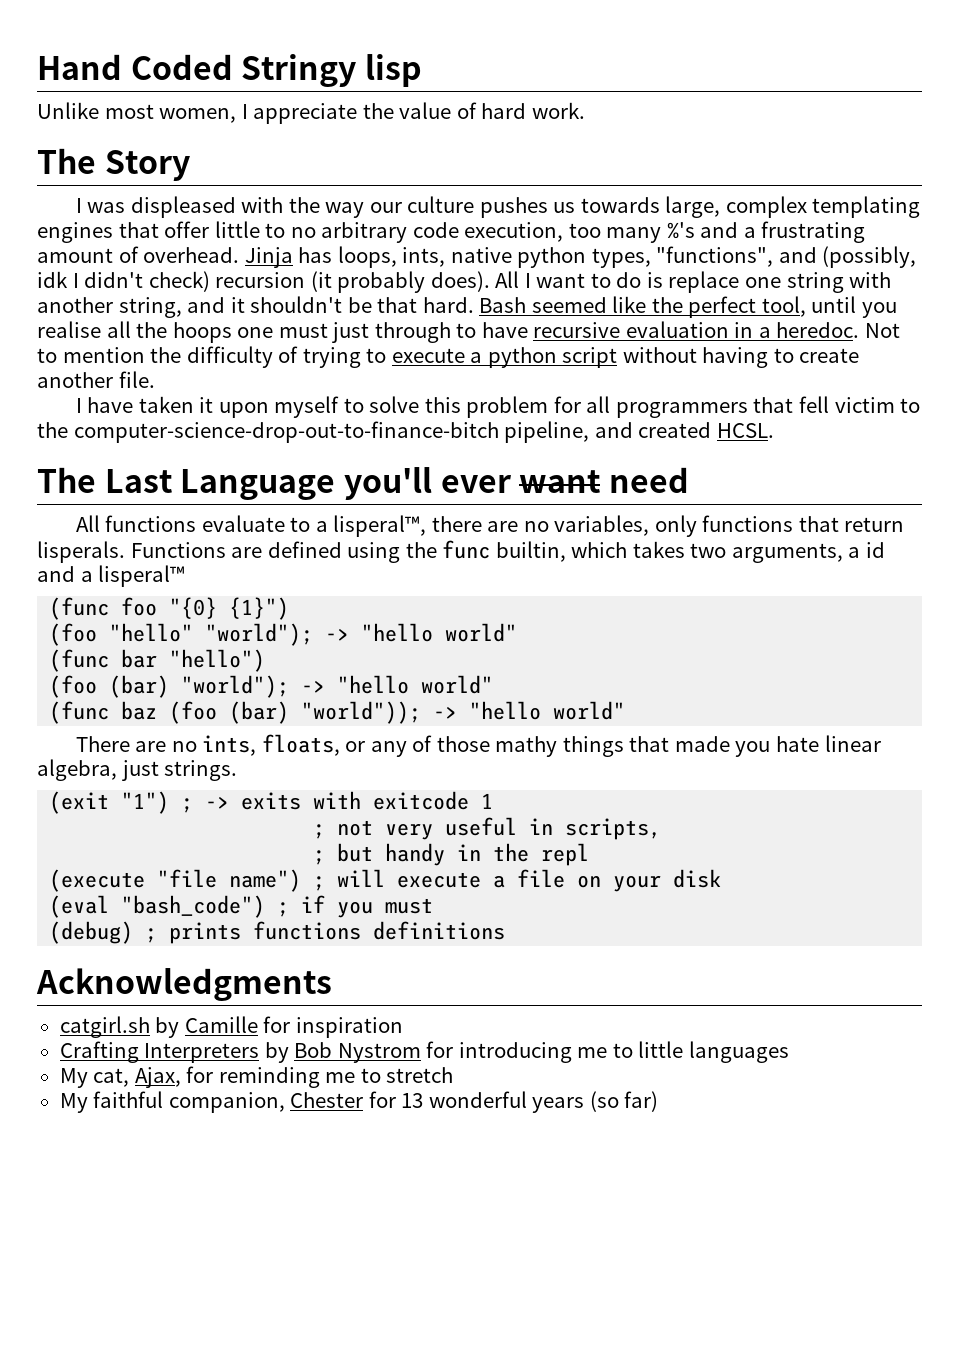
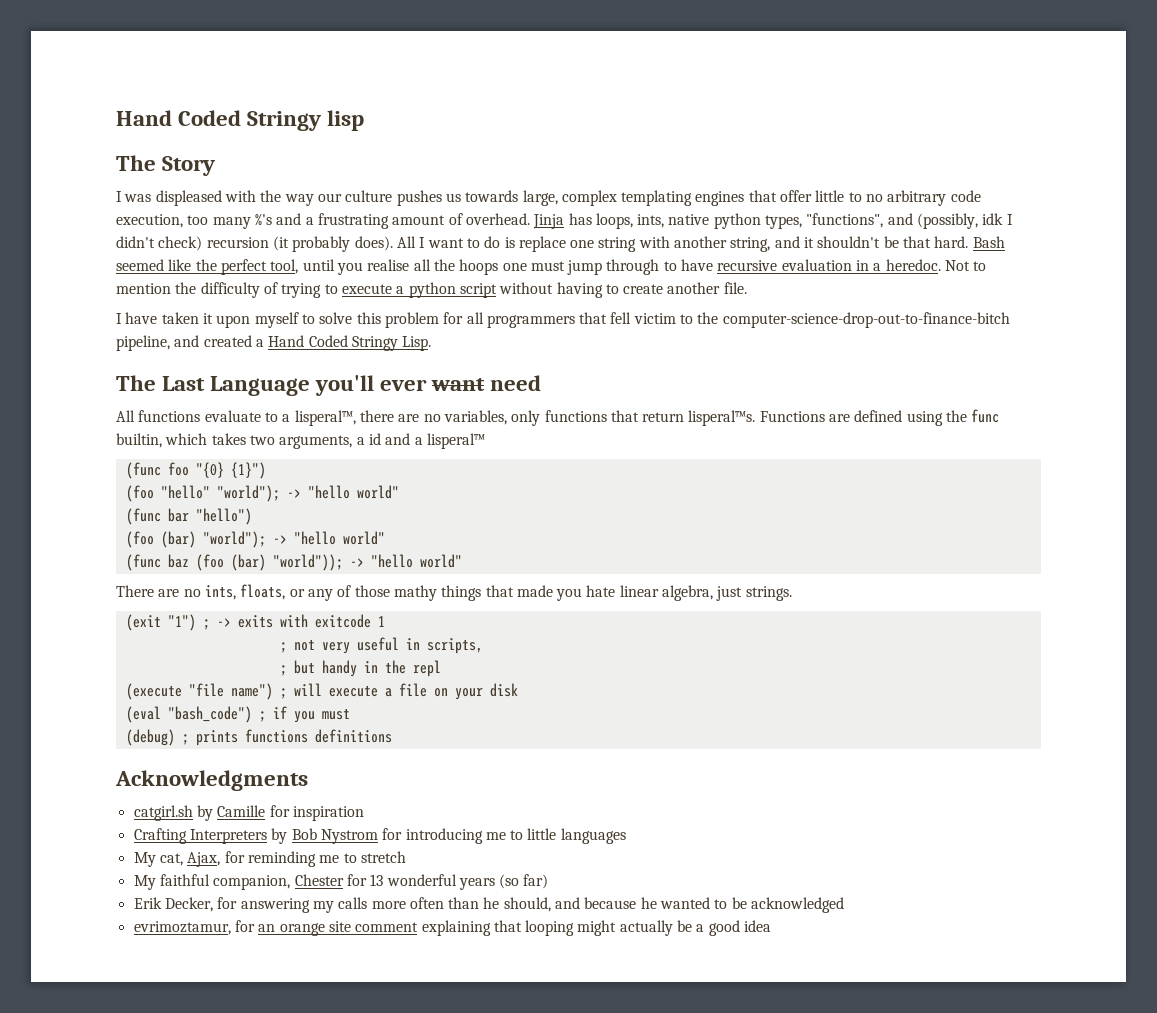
[37,102,585,124] // Unlike most women, I appreciate the value of hard work. -> (365, 120) none
[332,322,370,343] just -> [567,260,603,275] jump
[716,423,774,438] HCSL. -> [255,335,432,351] a Hand Coded Stringy Lisp.
[37,541,125,563] lisperals. -> [688,410,756,426] lisperal™s.
(659, 1101) none -> [133,897,845,913] [133,920,772,936] // Erik Decker, for answering my calls more often than he should, and because he wanted to be acknowledged // evrimoztamur, for an orange site comment explaining that looping might actually be a good idea

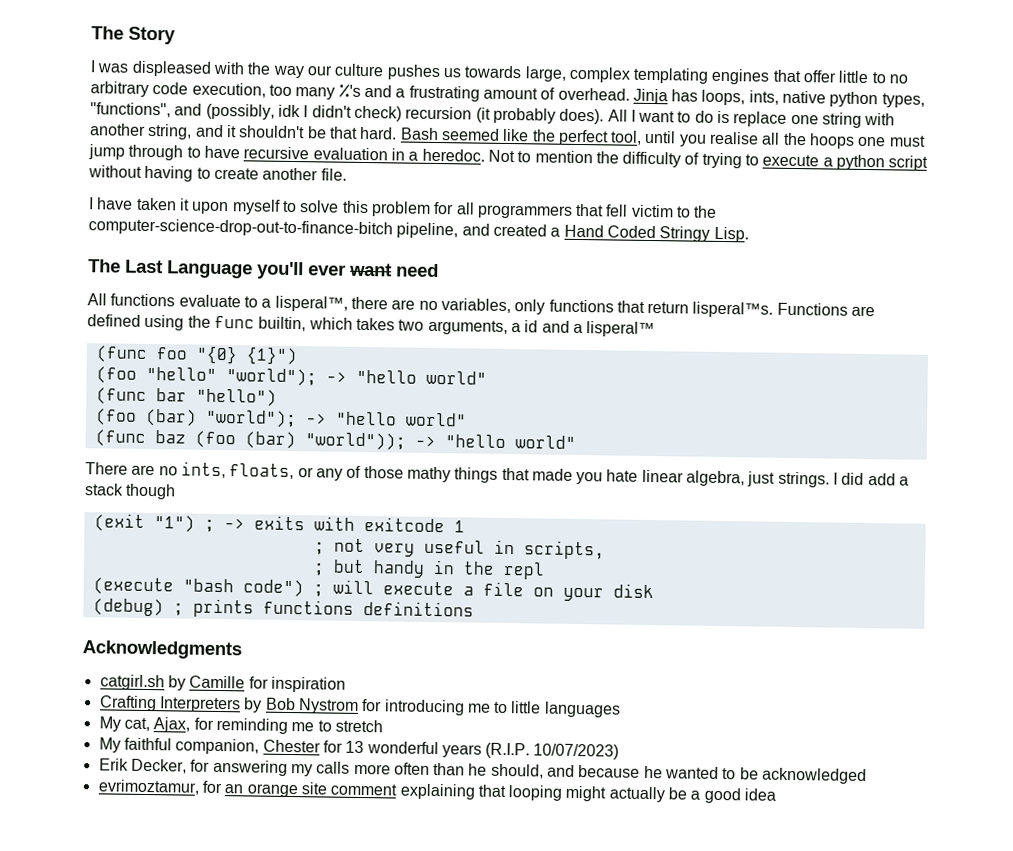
[116,110,365,131] Hand Coded Stringy lisp // -> (91, 33) none
(792, 593) none -> [833,472,910,486] [84,483,177,500] I did add a stack though
[188,683,273,700] "file name") -> [182,578,304,598] "bash code")
[125,706,350,723] // (eval "bash_code") ; if you must -> (654, 591) none
[499,874,549,889] (so far) -> [485,742,620,760] (R.I.P. 10/07/2023)

